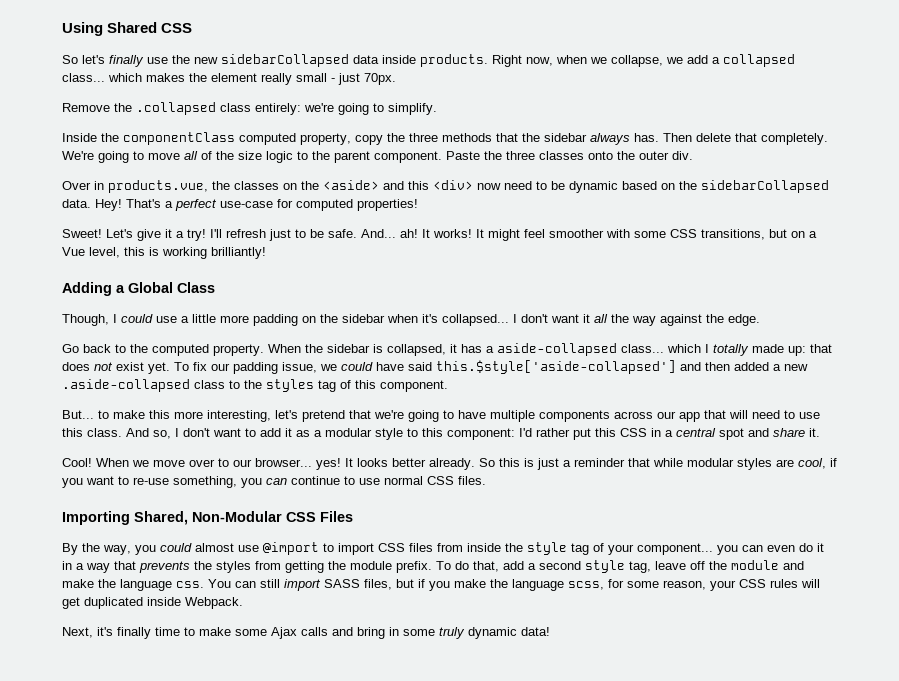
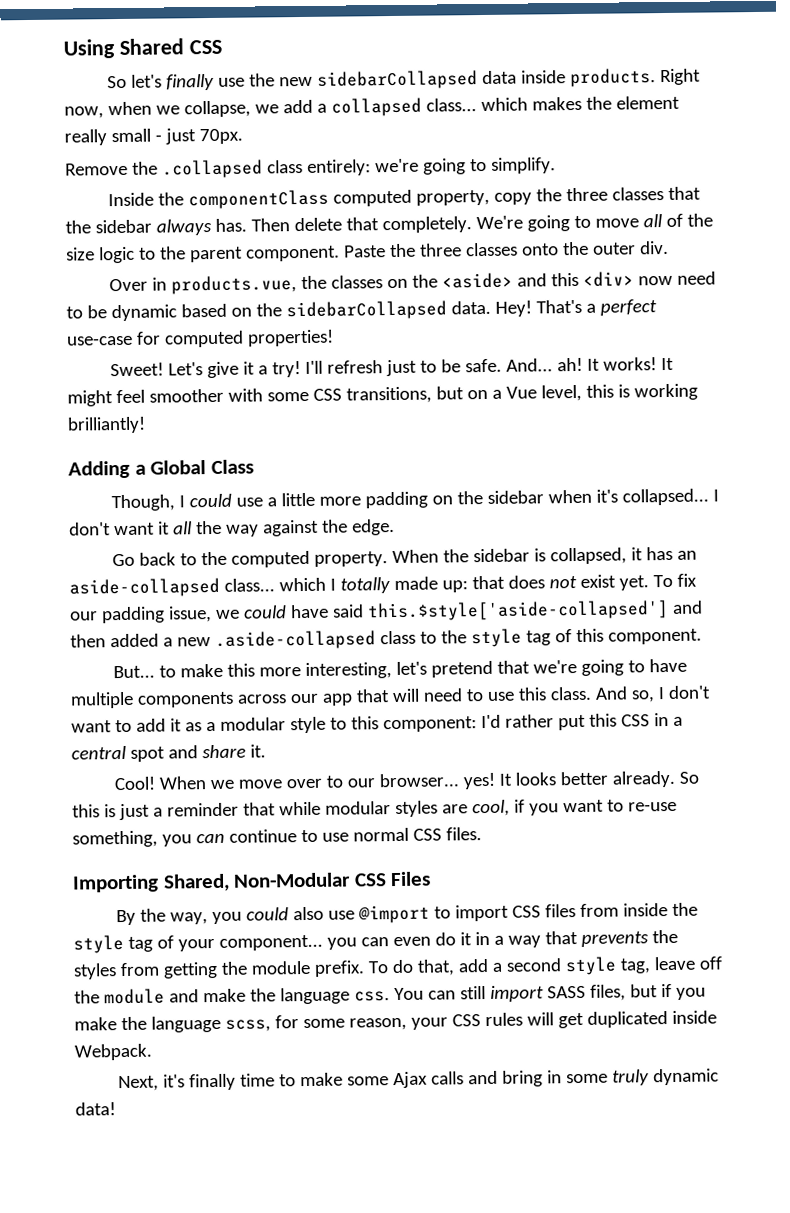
[442,133,492,142] methods -> [611,187,664,201] classes
[486,346,494,353] a -> [676,550,697,560] an
[266,379,314,392] styles -> [470,628,522,648] style
[195,543,234,552] almost -> [292,906,324,921] also

